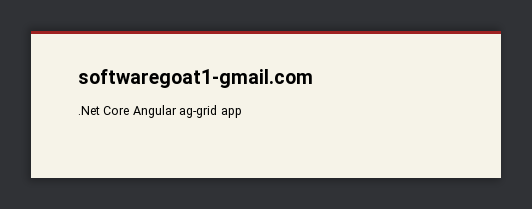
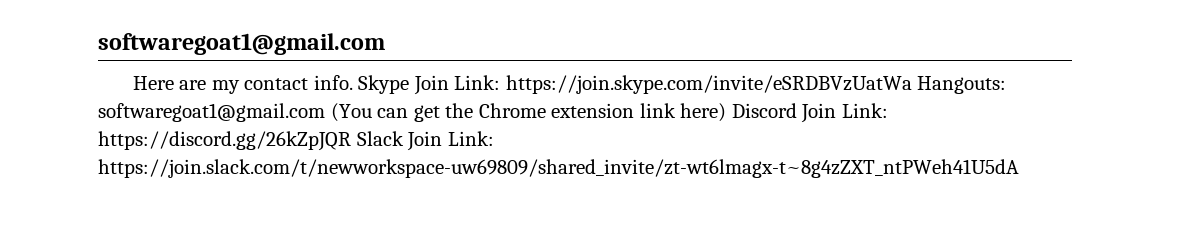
[78,69,313,88] [78,105,242,118] softwaregoat1-gmail.com // .Net Core Angular ag-grid app -> [98,33,385,55] [132,75,1007,95] [98,103,888,123] [98,131,494,151] [98,159,1019,178] softwaregoat1@gmail.com // Here are my contact info. Skype Join Link: https://join.skype.com/invite/eSRDBVzUatWa Hangouts: softwaregoat1@gmail.com (You can get the Chrome extension link here) Discord Join Link: https://discord.gg/26kZpJQR Slack Join Link: https://join.slack.com/t/newworkspace-uw69809/shared_invite/zt-wt6lmagx-t~8g4zZXT_ntPWeh41U5dA

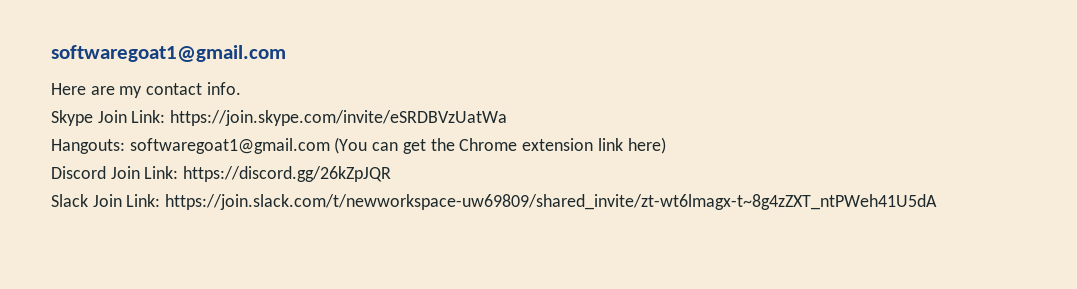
(353, 82) none -> (241, 88) //
(912, 84) none -> (508, 118) //
(727, 112) none -> (666, 145) //
(351, 141) none -> (392, 174) //

